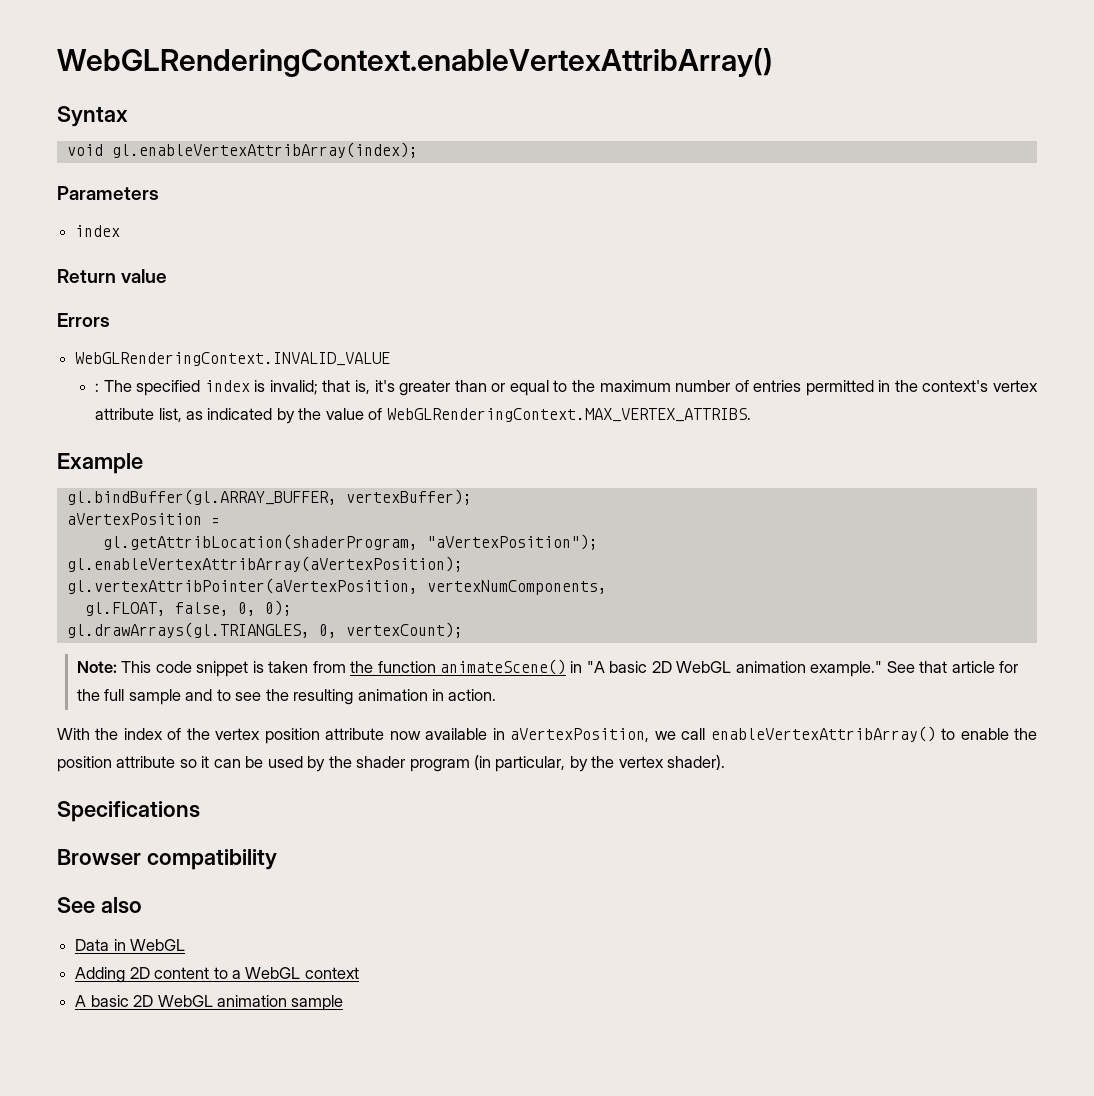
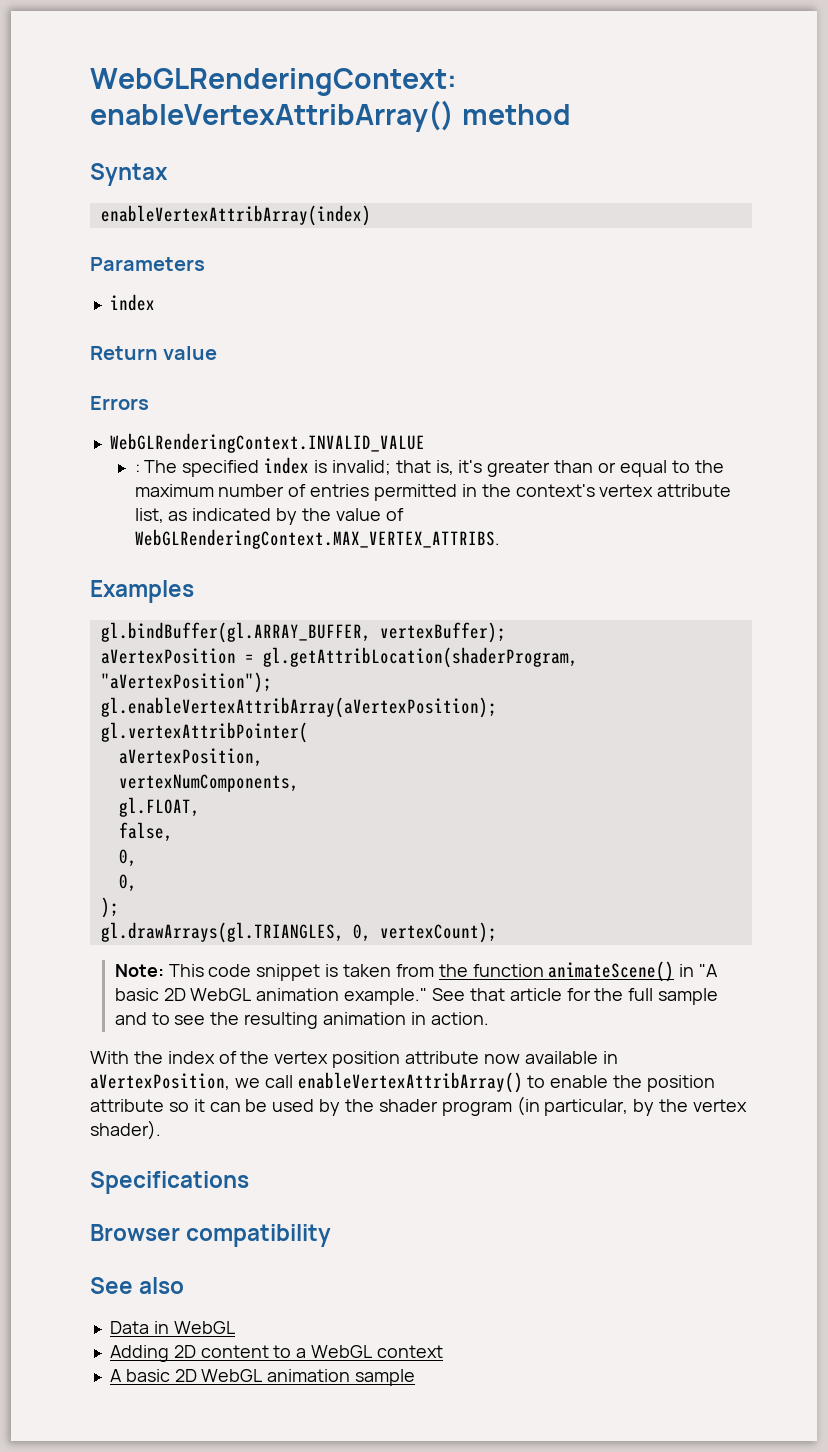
[57,48,773,78] WebGLRenderingContext.enableVertexAttribArray() -> [90,68,457,96] [90,100,571,132] WebGLRenderingContext: enableVertexAttribArray() method
[66,142,418,158] void gl.enableVertexAttribArray(index); -> [100,205,371,226] enableVertexAttribArray(index)
[57,453,143,474] Example -> [90,580,194,603] Examples
(220, 521) // -> (254, 658) none
[66,578,418,594] gl.vertexAttribPointer(aVertexPosition, -> [100,722,308,743] [118,748,263,767] gl.vertexAttribPointer( // aVertexPosition, //
(166, 609) none -> (200, 807) //
[237,600,292,616] 0, 0); -> [118,849,137,867] [118,874,137,892] [100,897,119,918] // 0, // 0, // );

